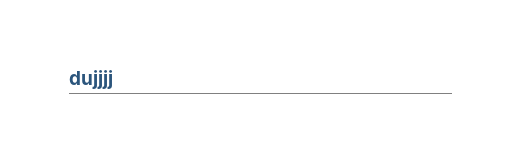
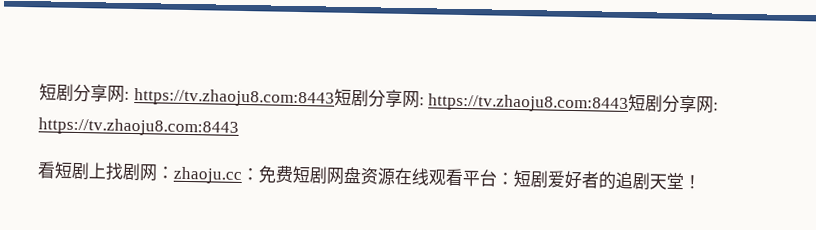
[69,70,113,89] dujjjj -> [39,83,720,114] [38,117,239,137] [37,161,701,191] 短剧分享网: https://tv.zhaoju8.com:8443短剧分享网: https://tv.zhaoju8.com:8443短剧分享网: https://tv.zhaoju8.com:8443 // 看短剧上找剧网：zhaoju.cc：免费短剧网盘资源在线观看平台：短剧爱好者的追剧天堂！

